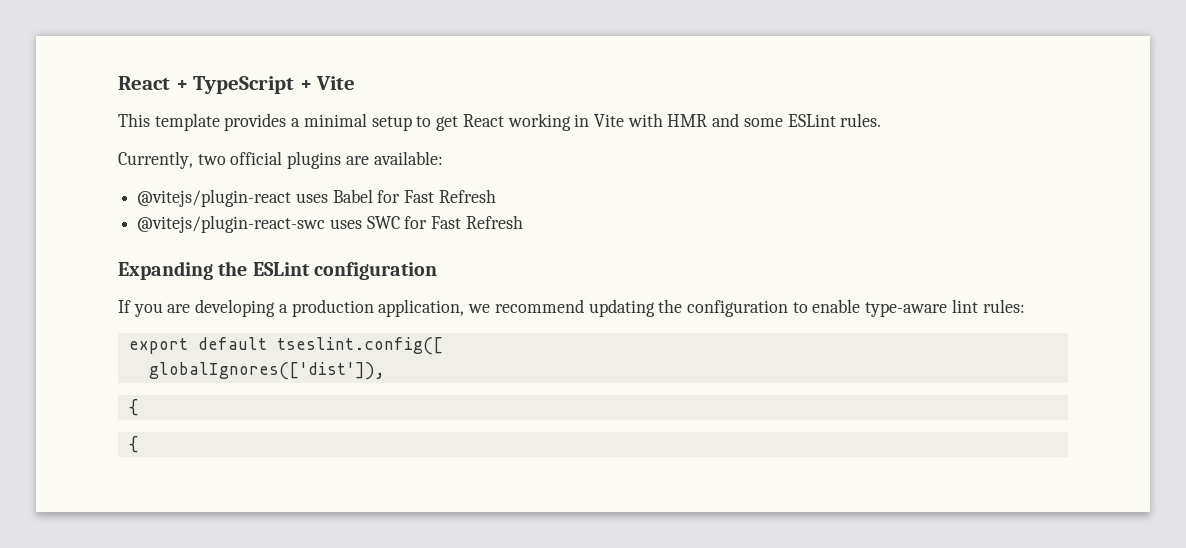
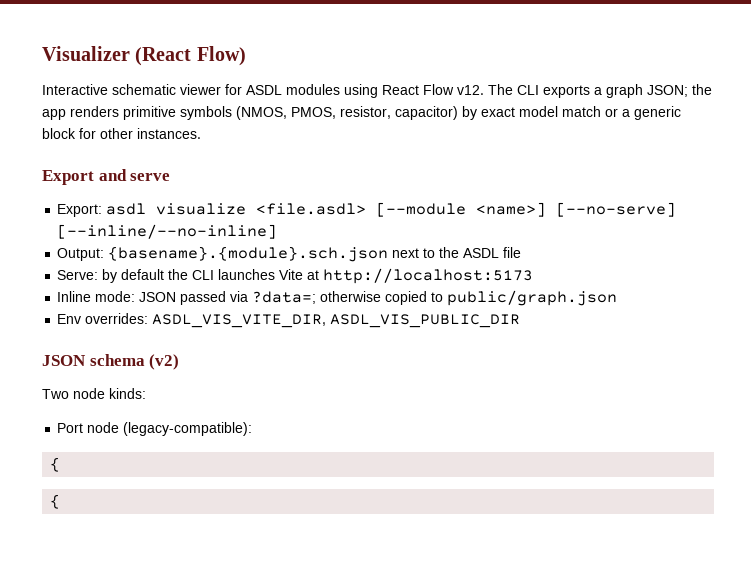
[118,76,356,94] [118,113,882,131] [118,151,443,169] [137,189,496,207] [137,215,523,233] [118,261,437,280] [118,299,1025,317] [128,337,443,355] [148,362,385,380] React + TypeScript + Vite // This template provides a minimal setup to get React working in Vite with HMR and some ESLint rules. // Currently, two official plugins are available: // @vitejs/plugin-react uses Babel for Fast Refresh // @vitejs/plugin-react-swc uses SWC for Fast Refresh // Expanding the ESLint configuration // If you are developing a production application, we recommend updating the configuration to enable type-aware lint rules: // export default tseslint.config([ // globalIgnores(['dist']), -> [42,46,246,66] [42,84,712,98] [42,106,681,120] [42,128,201,139] [42,169,171,185] [57,202,677,217] [57,224,278,239] [57,246,522,262] [57,268,534,284] [57,290,618,306] [57,313,521,328] [42,354,180,370] [42,388,146,399] [57,422,253,436] Visualizer (React Flow) // Interactive schematic viewer for ASDL modules using React Flow v12. The CLI exports a graph JSON; the app renders primitive symbols (NMOS, PMOS, resistor, capacitor) by exact model match or a generic block for other instances. // Export and serve // Export: asdl visualize <file.asdl> [--module <name>] [--no-serve] [--inline/--no-inline] // Output: {basename}.{module}.sch.json next to the ASDL file // Serve: by default the CLI launches Vite at http://localhost:5173 // Inline mode: JSON passed via ?data=; otherwise copied to public/graph.json // Env overrides: ASDL_VIS_VITE_DIR, ASDL_VIS_PUBLIC_DIR // JSON schema (v2) // Two node kinds: // Port node (legacy-compatible):

